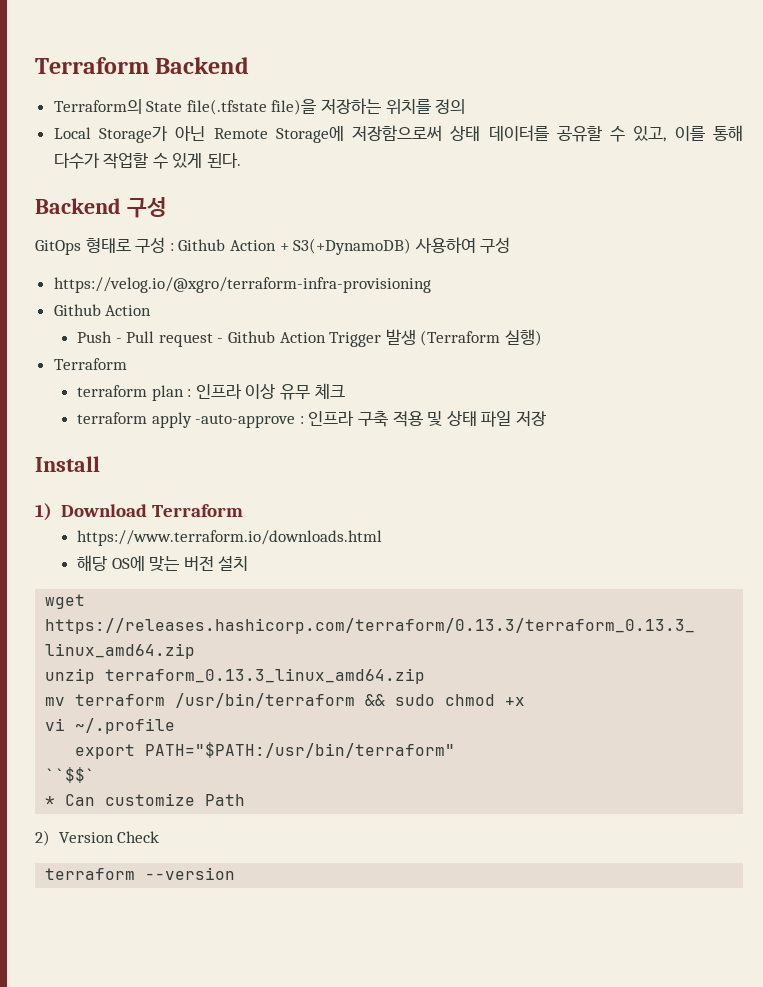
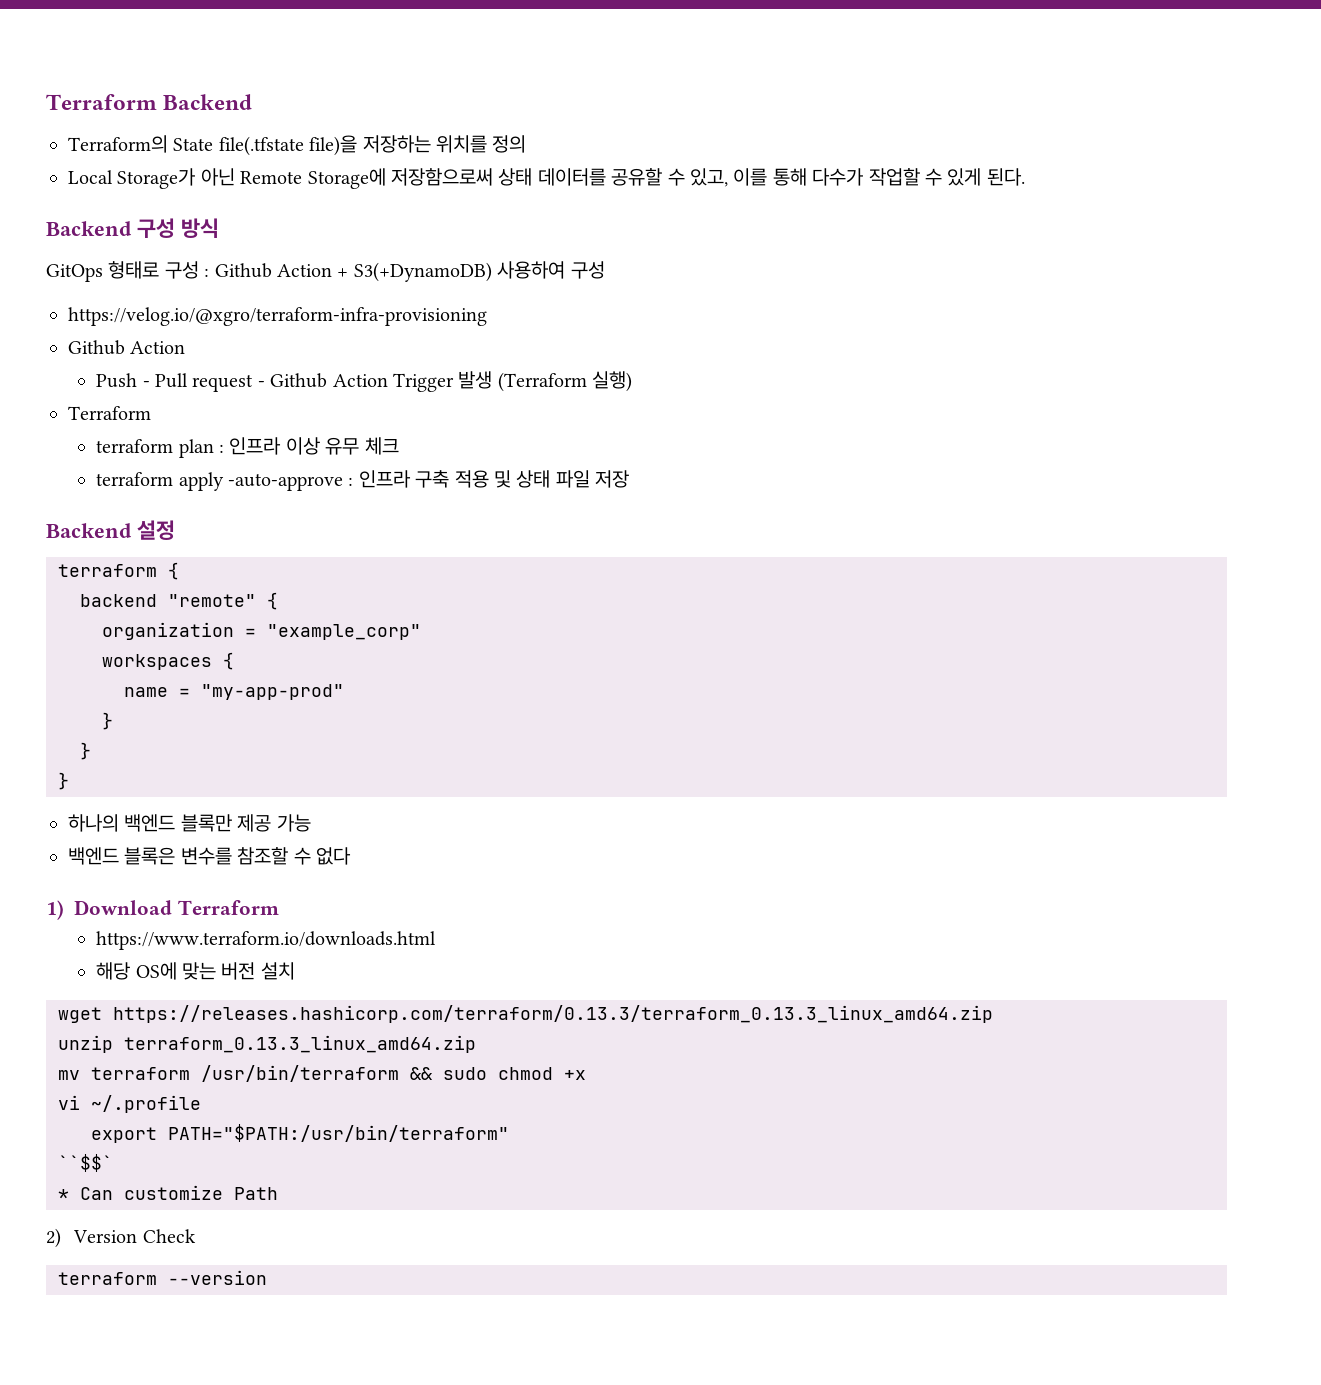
(167, 207) none -> [181,218,219,238] 방식
[35,456,100,472] Install -> [46,520,175,540] [58,562,179,580] [80,592,278,610] [102,622,421,640] [102,652,234,670] [124,684,344,700] [102,712,113,730] [80,742,91,760] [58,772,69,790] [68,814,311,832] [68,847,351,865] Backend 설정 // terraform { // backend "remote" { // organization = "example_corp" // workspaces { // name = "my-app-prod" // } // } // } // 하나의 백엔드 블록만 제공 가능 // 백엔드 블록은 변수를 참조할 수 없다

